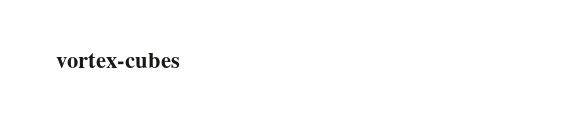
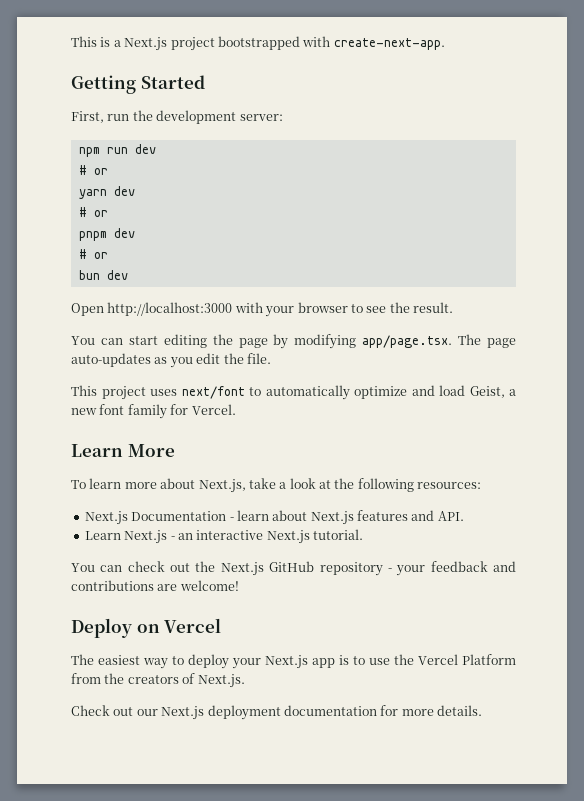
[56,53,180,68] vortex-cubes -> [71,36,445,51] [71,75,205,94] [71,110,283,124] [78,144,156,157] [78,165,108,175] [78,186,135,199] [78,207,108,217] [78,228,135,241] [78,249,108,259] [78,270,128,280] [71,302,453,317] [71,334,516,349] [71,353,271,368] [71,385,516,400] [71,404,236,419] [71,444,175,457] [71,478,482,493] [84,510,464,525] [84,529,363,544] [71,561,516,576] [71,580,239,591] [71,618,222,638] [71,654,516,669] [71,673,245,688] [71,705,482,720] This is a Next.js project bootstrapped with create-next-app. // Getting Started // First, run the development server: // npm run dev // # or // yarn dev // # or // pnpm dev // # or // bun dev // Open http://localhost:3000 with your browser to see the result. // You can start editing the page by modifying app/page.tsx. The page auto-updates as you edit the file. // This project uses next/font to automatically optimize and load Geist, a new font family for Vercel. // Learn More // To learn more about Next.js, take a look at the following resources: // Next.js Documentation - learn about Next.js features and API. // Learn Next.js - an interactive Next.js tutorial. // You can check out the Next.js GitHub repository - your feedback and contributions are welcome! // Deploy on Vercel // The easiest way to deploy your Next.js app is to use the Vercel Platform from the creators of Next.js. // Check out our Next.js deployment documentation for more details.

